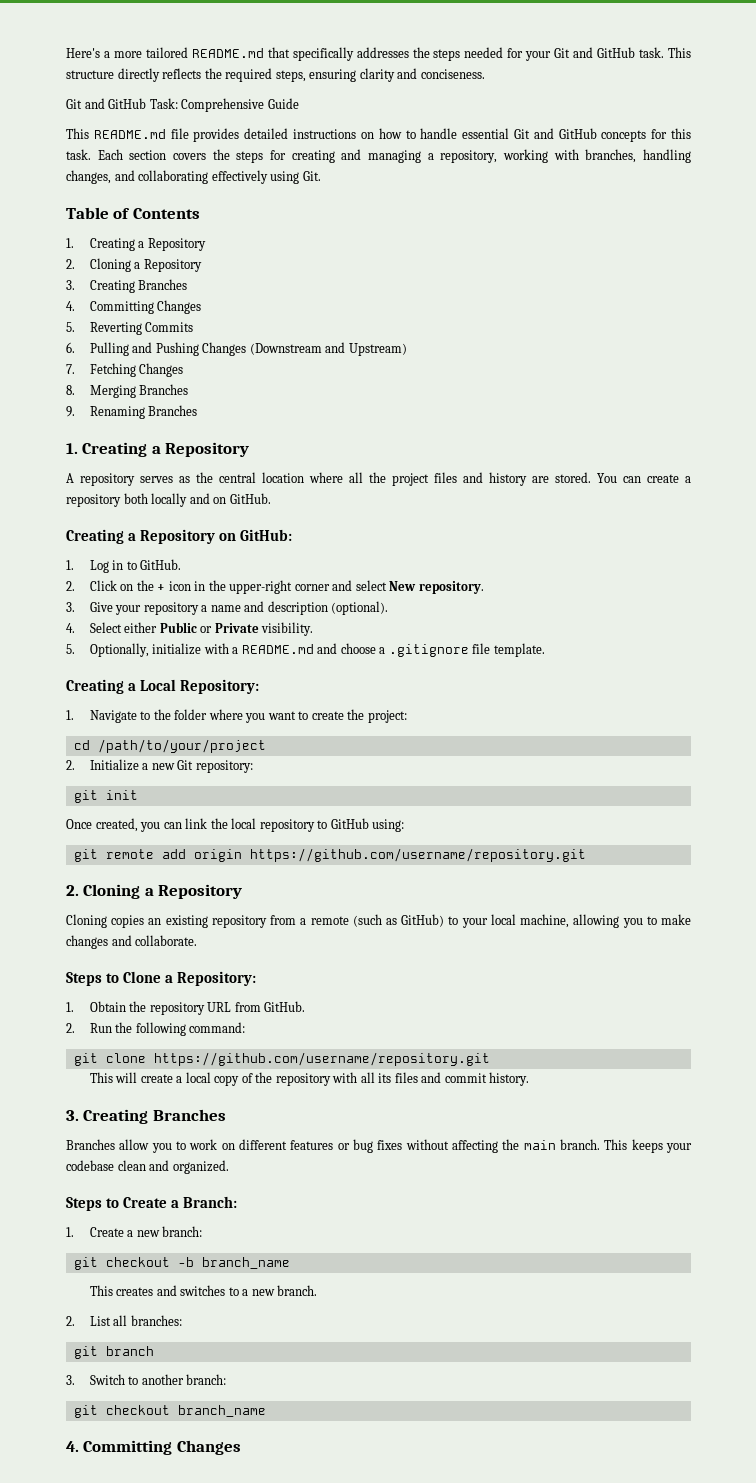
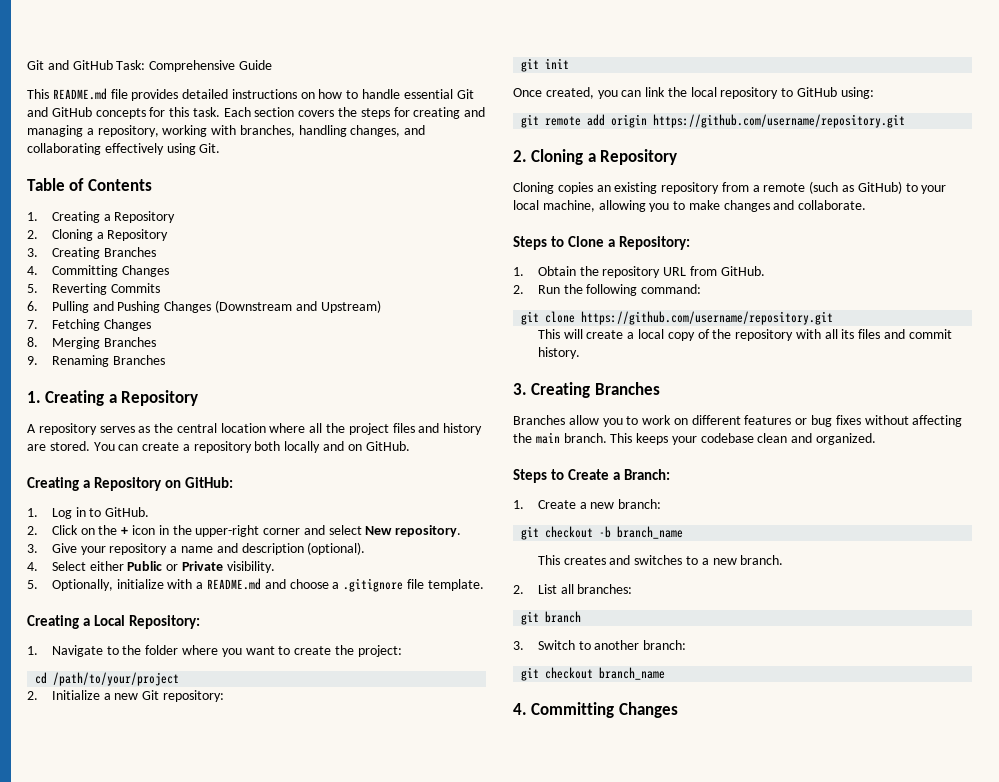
[66,47,692,61] [66,68,485,82] Here's a more tailored README.md that specifically addresses the steps needed for your Git and GitHub task. This structure directly reflects the required steps, ensuring clarity and conciseness. // -> (27, 65) none

